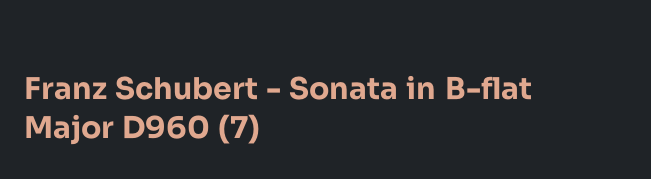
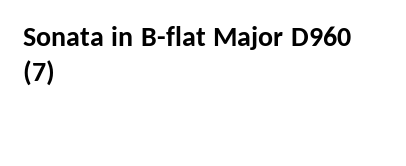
[24,76,282,100] Franz Schubert - -> (23, 37) none

